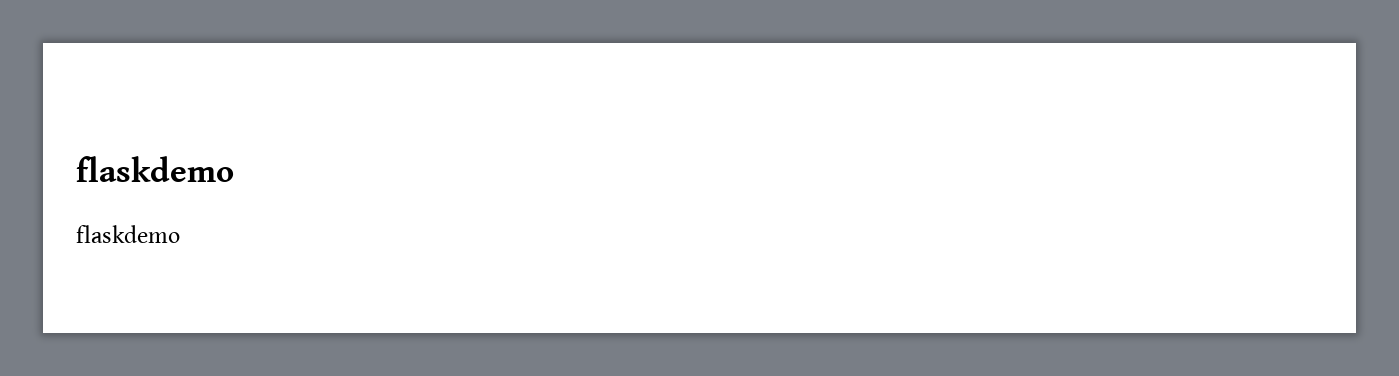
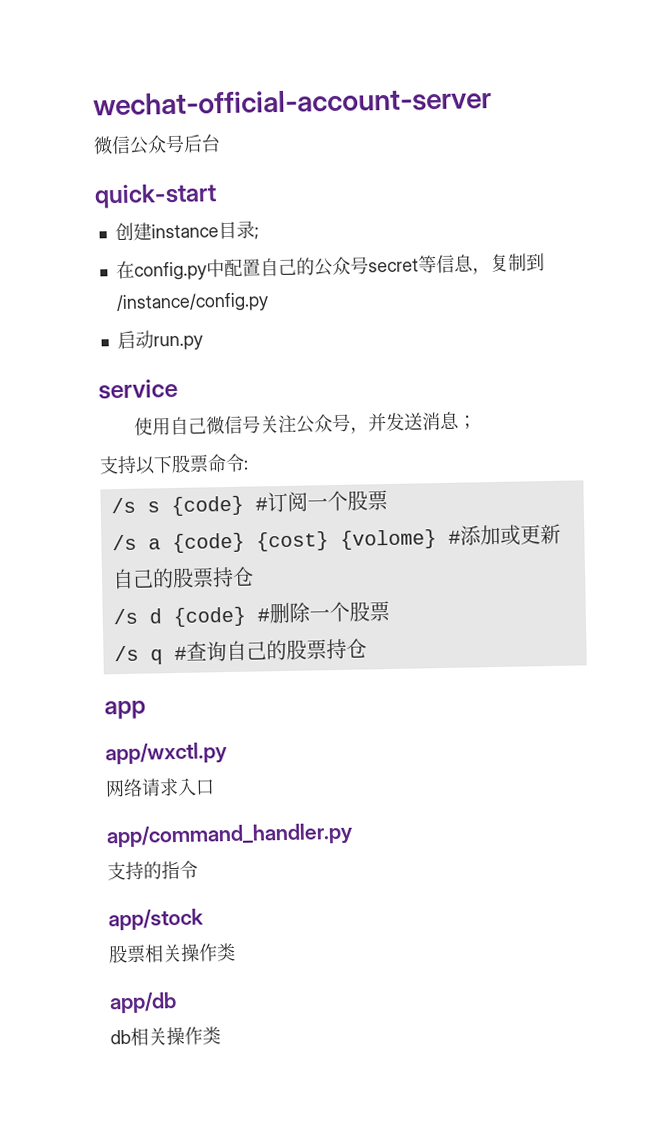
[76,156,234,182] [76,225,180,243] flaskdemo // flaskdemo -> [93,87,492,117] [93,134,221,155] [94,183,217,209] [114,220,259,242] [115,253,545,281] [115,292,269,314] [116,330,203,351] [98,378,178,400] [133,411,477,436] [99,453,249,475] [110,490,388,517] [111,523,561,554] [111,566,254,590] [112,601,390,628] [113,638,367,665] [104,700,146,720] [105,742,228,766] [105,777,215,798] [106,822,354,849] [107,860,198,881] [108,908,204,932] [108,942,236,964] [109,992,177,1015] [110,1026,221,1046] wechat-official-account-server // 微信公众号后台 // quick-start // 创建instance目录; // 在config.py中配置自己的公众号secret等信息，复制到/instance/config.py // 启动run.py // service // 使用自己微信号关注公众号，并发送消息； // 支持以下股票命令: // /s s {code} #订阅一个股票 // /s a {code} {cost} {volome} #添加或更新自己的股票持仓 // /s d {code} #删除一个股票 // /s q #查询自己的股票持仓 // app // app/wxctl.py // 网络请求入口 // app/command_handler.py // 支持的指令 // app/stock // 股票相关操作类 // app/db // db相关操作类

